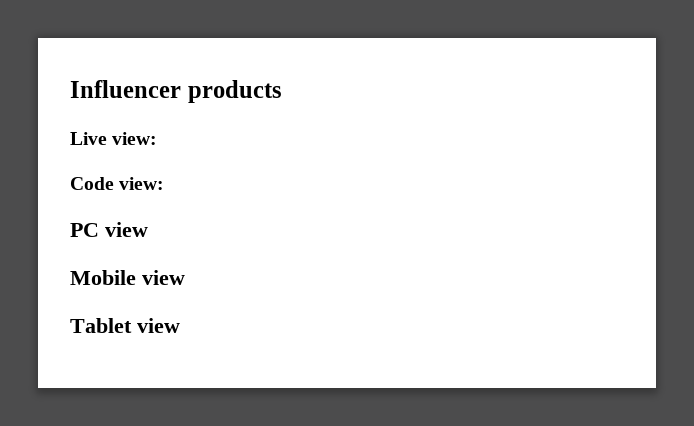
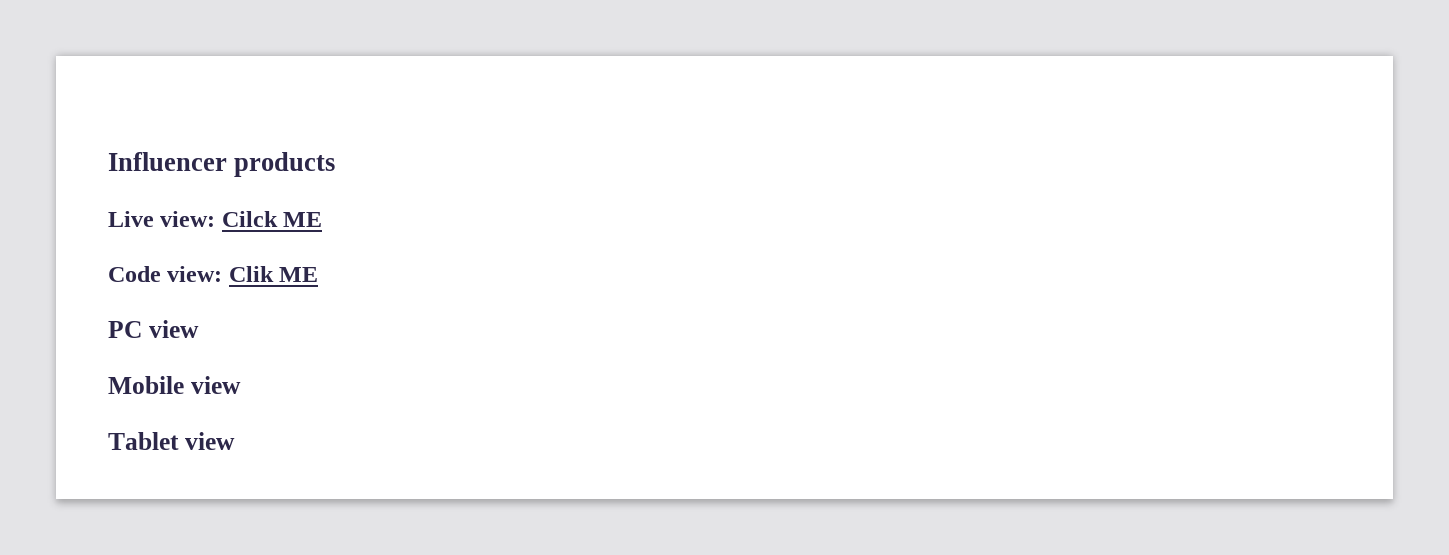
(158, 138) none -> [221,211,323,227] Cilck ME
(165, 183) none -> [228,266,319,282] Clik ME

